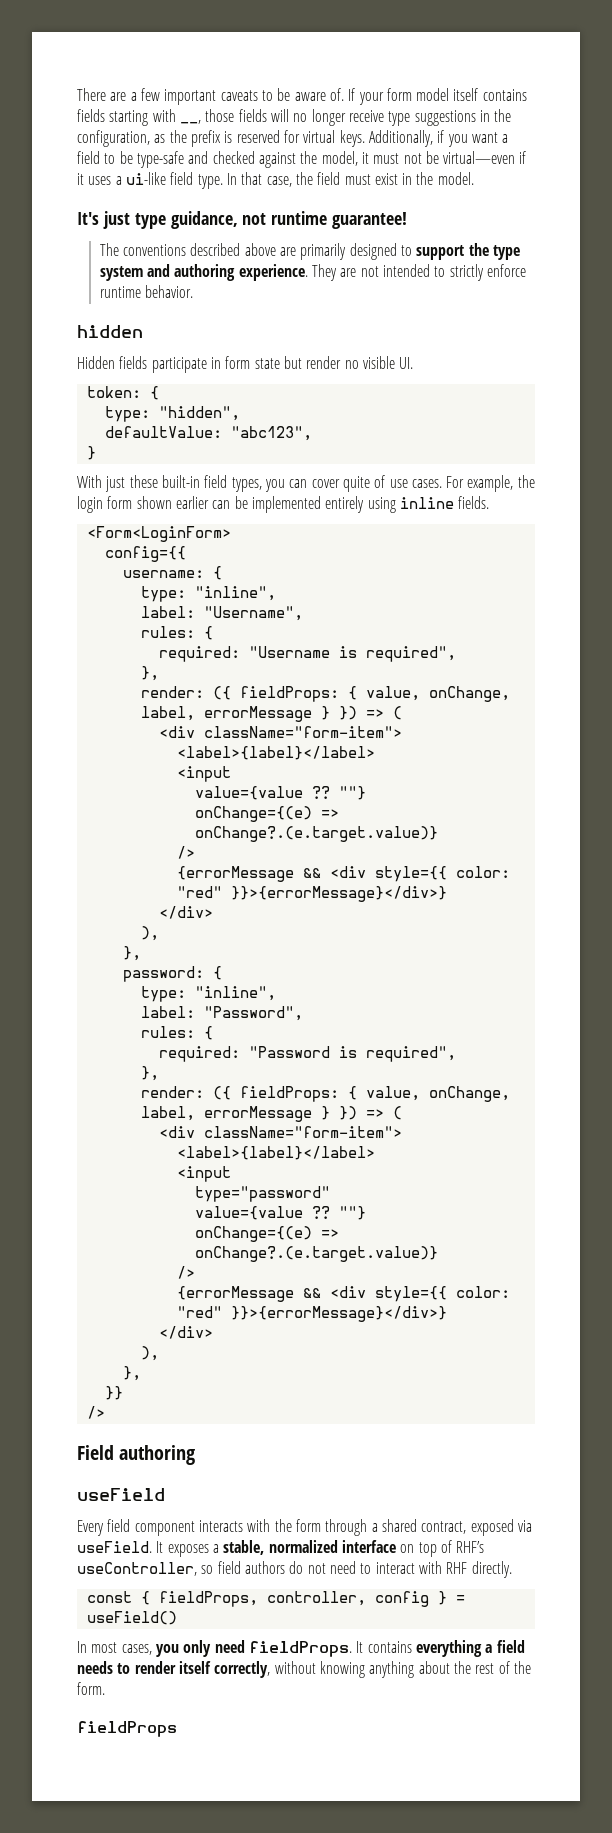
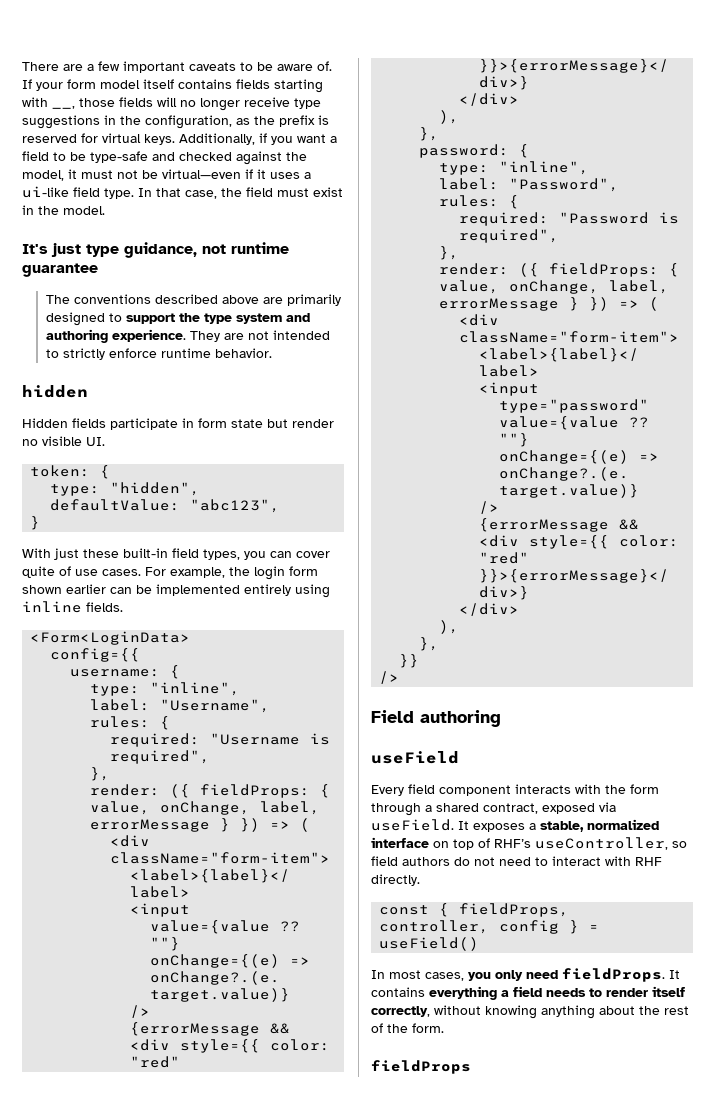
[332,212,408,229] guarantee! -> [22,263,98,277] guarantee
[86,526,231,542] <Form<LoginForm> -> [30,631,191,645] <Form<LoginData>

